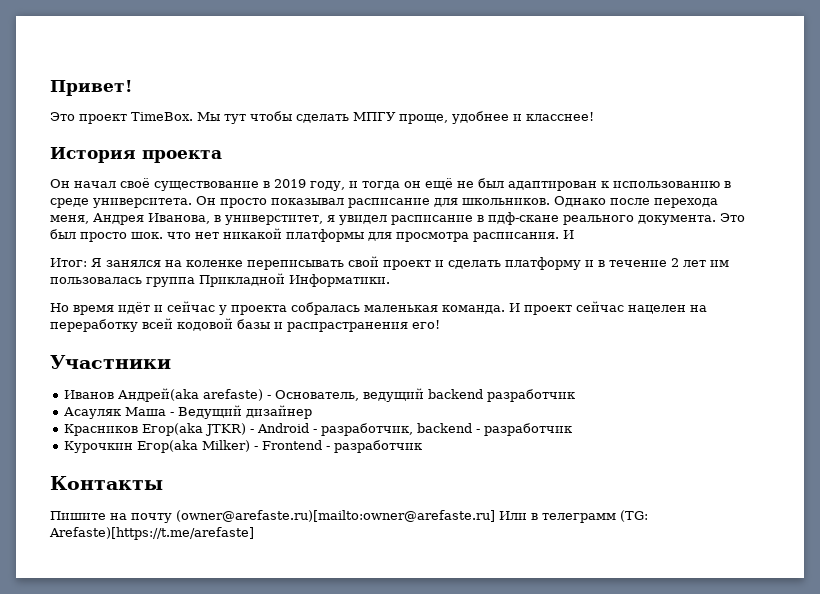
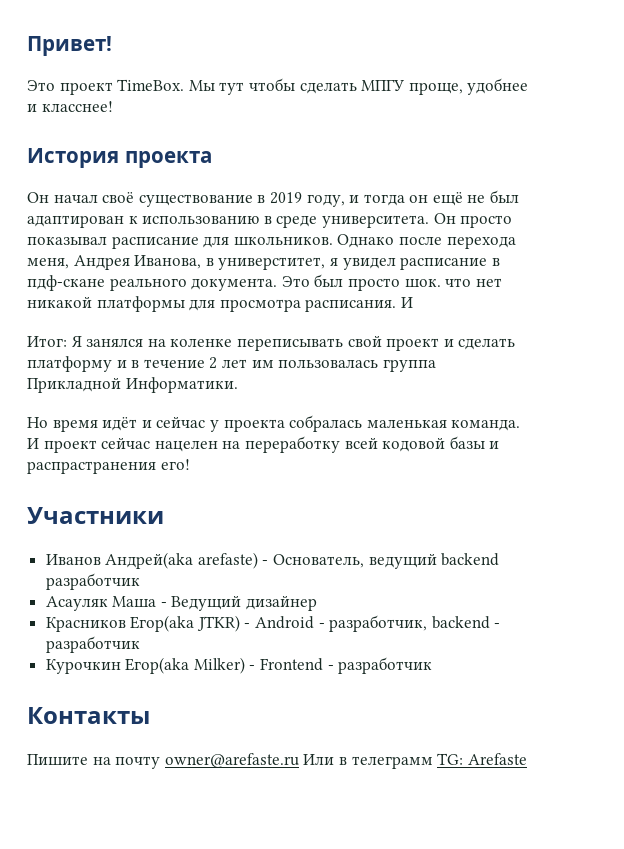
[176,510,495,522] (owner@arefaste.ru)[mailto:owner@arefaste.ru] -> [164,753,299,768] owner@arefaste.ru
[620,510,648,522] [49,527,254,540] (TG: Arefaste)[https://t.me/arefaste] -> [437,753,527,765] TG: Arefaste

